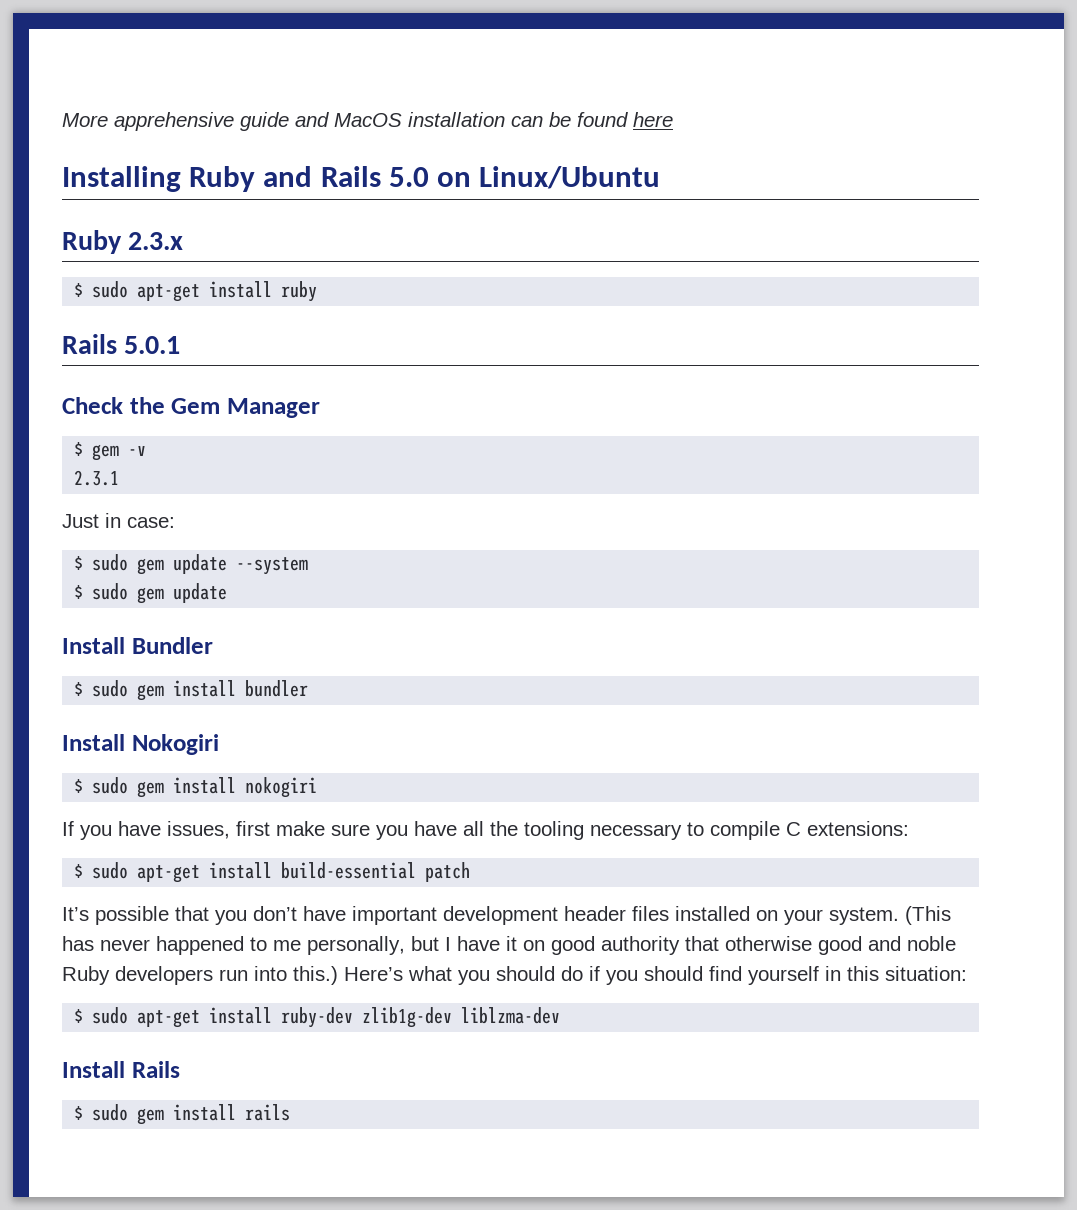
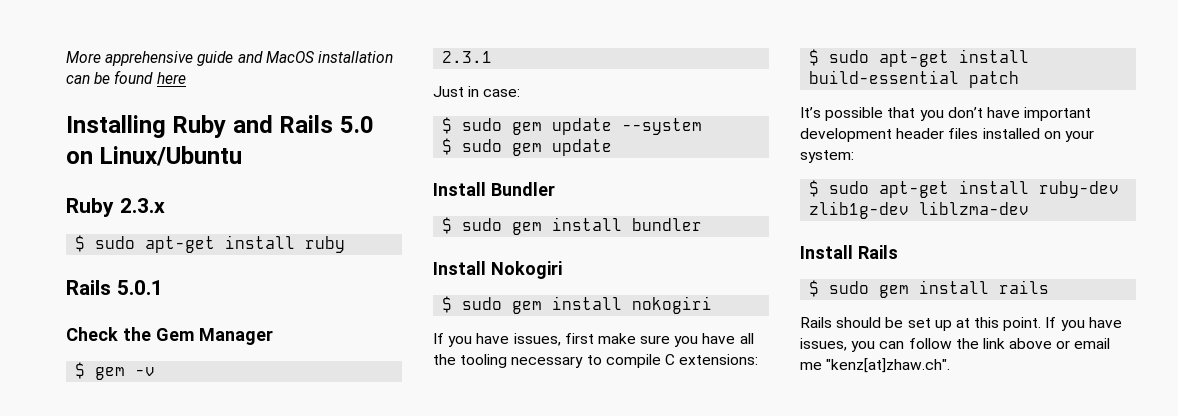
[829,906,951,925] [62,936,956,955] [62,966,967,985] system. (This has never happened to me personally, but I have it on good authority that otherwise good and noble Ruby developers run into this.) Here’s what you should do if you should find yourself in this situation: -> [800,150,854,163] system:
(291, 1112) none -> [800,317,1122,331] [800,338,1111,352] [800,358,951,373] // Rails should be set up at this point. If you have issues, you can follow the link above or email me "kenz[at]zhaw.ch".

